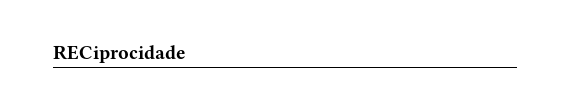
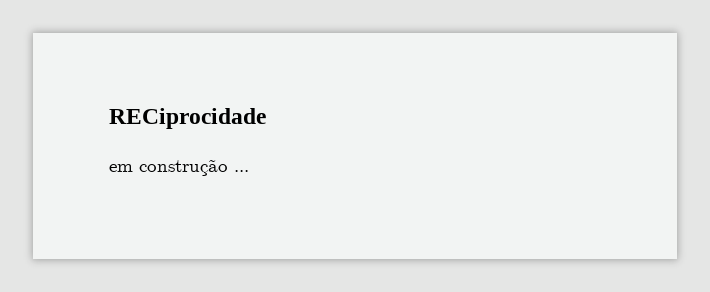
(186, 54) none -> [109,159,249,176] // em construção ...

